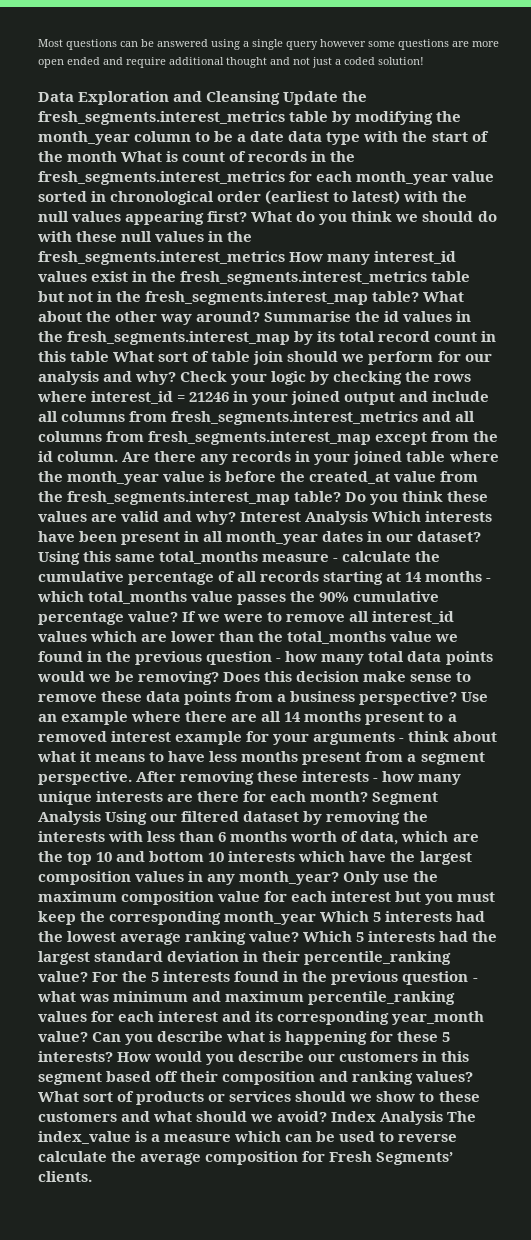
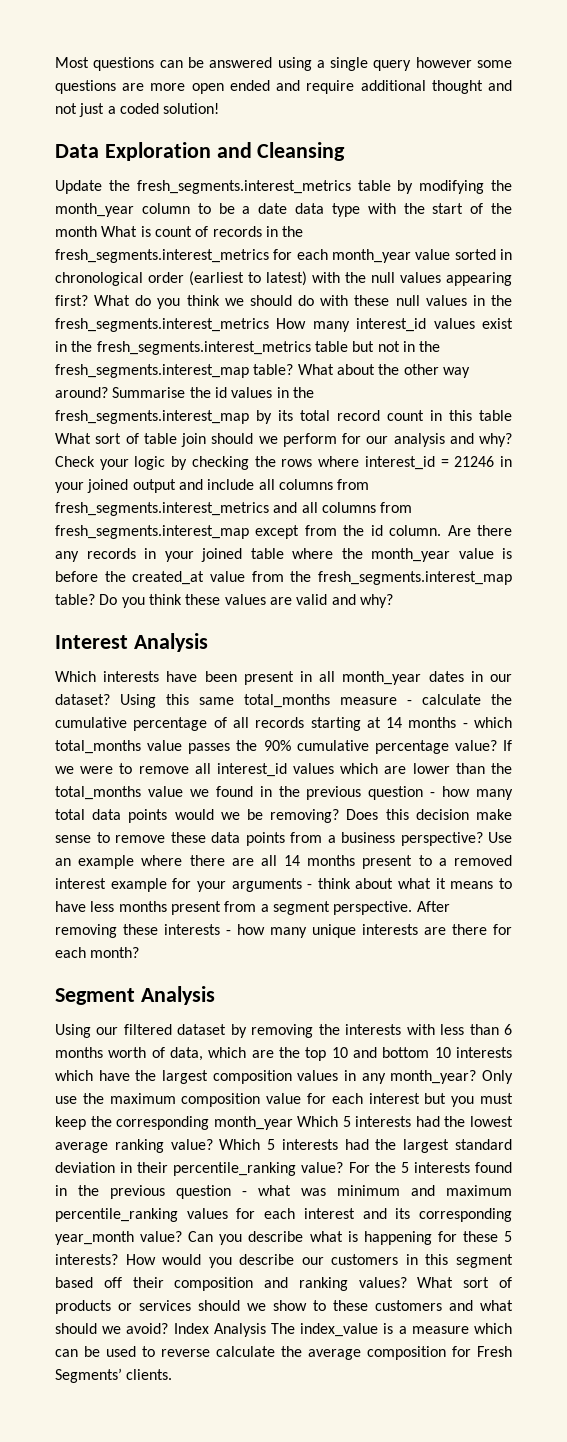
(281, 98) none -> (346, 151) //
(237, 518) none -> (393, 601) //
(369, 518) none -> (208, 642) //
(369, 796) none -> (140, 952) //
(101, 818) none -> (215, 995) //

